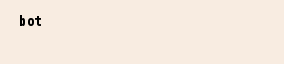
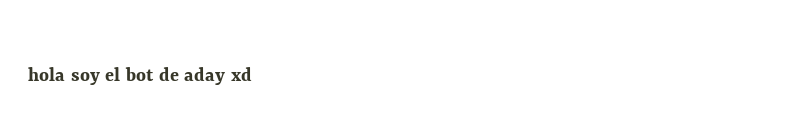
[18,15,42,26] bot -> [28,67,253,85] hola soy el bot de aday xd

